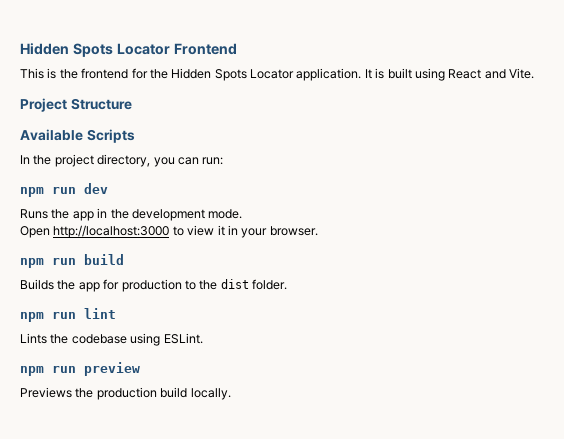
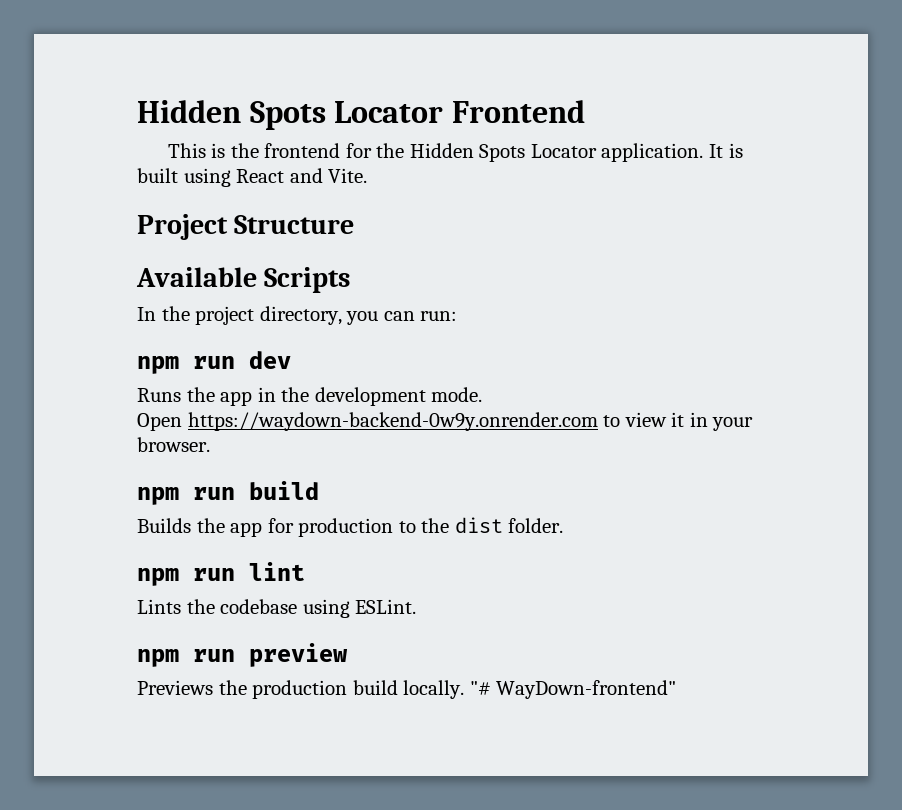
[53,225,170,238] http://localhost:3000 -> [187,412,598,431] https://waydown-backend-0w9y.onrender.com
(231, 394) none -> [469,680,677,699] "# WayDown-frontend"

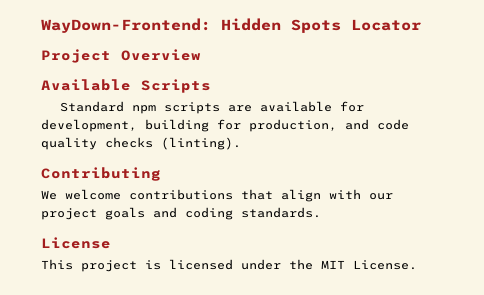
[137,100,585,130] [167,143,743,162] [137,168,368,187] Hidden Spots Locator Frontend // This is the frontend for the Hidden Spots Locator application. It is built using React and Vite. -> [41,18,421,33] WayDown-Frontend: Hidden Spots Locator
[234,215,355,234] Structure -> [121,49,201,61] Overview
[137,306,458,325] [137,351,291,374] [137,387,483,406] [137,412,754,431] [137,437,210,452] [137,481,319,505] [137,517,564,537] [137,562,305,586] [137,599,417,618] [137,643,348,667] [137,680,677,699] In the project directory, you can run: // npm run dev // Runs the app in the development mode. // Open https://waydown-backend-0w9y.onrender.com to view it in your browser. // npm run build // Builds the app for production to the dist folder. // npm run lint // Lints the codebase using ESLint. // npm run preview // Previews the production build locally. "# WayDown-frontend" -> [59,101,364,114] [41,119,409,132] [41,137,241,150] [41,167,161,181] [41,189,393,202] [41,207,321,220] [41,237,111,249] [41,259,417,272] Standard npm scripts are available for development, building for production, and code quality checks (linting). // Contributing // We welcome contributions that align with our project goals and coding standards. // License // This project is licensed under the MIT License.

